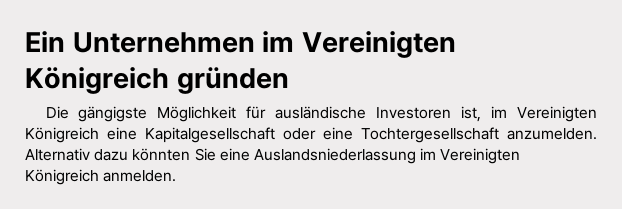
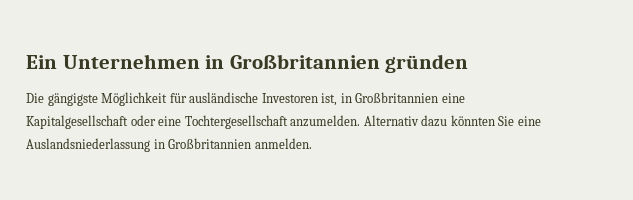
[262,31,456,58] [25,67,169,94] im Vereinigten Königreich -> [205,54,380,69] in Großbritannien
[491,106,597,122] [25,127,99,143] im Vereinigten Königreich -> [340,92,439,103] in Großbritannien
[420,148,521,164] [25,169,99,185] im Vereinigten Königreich -> [153,138,252,149] in Großbritannien

